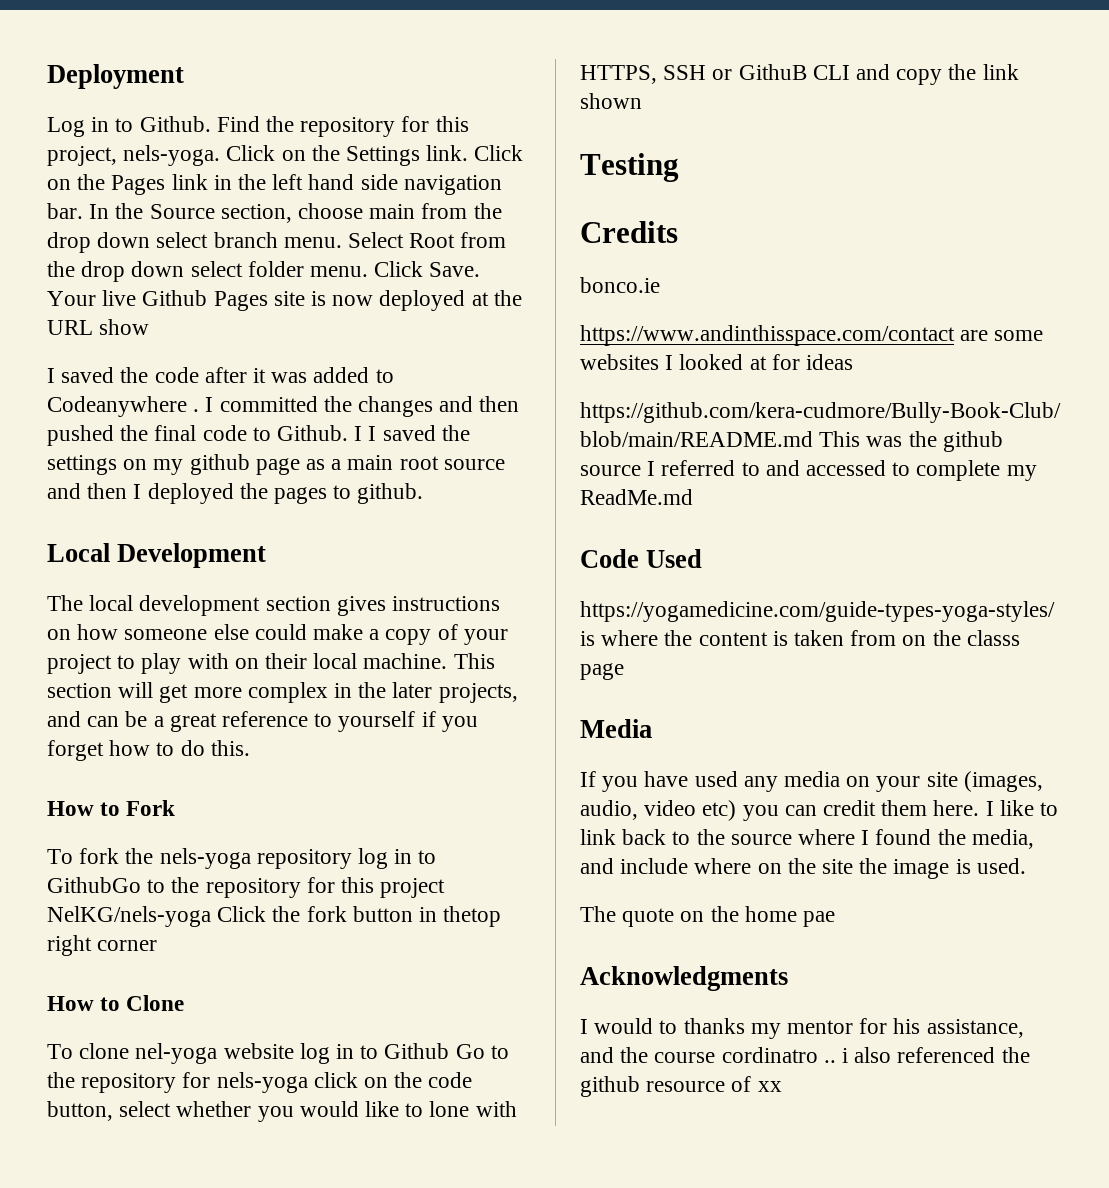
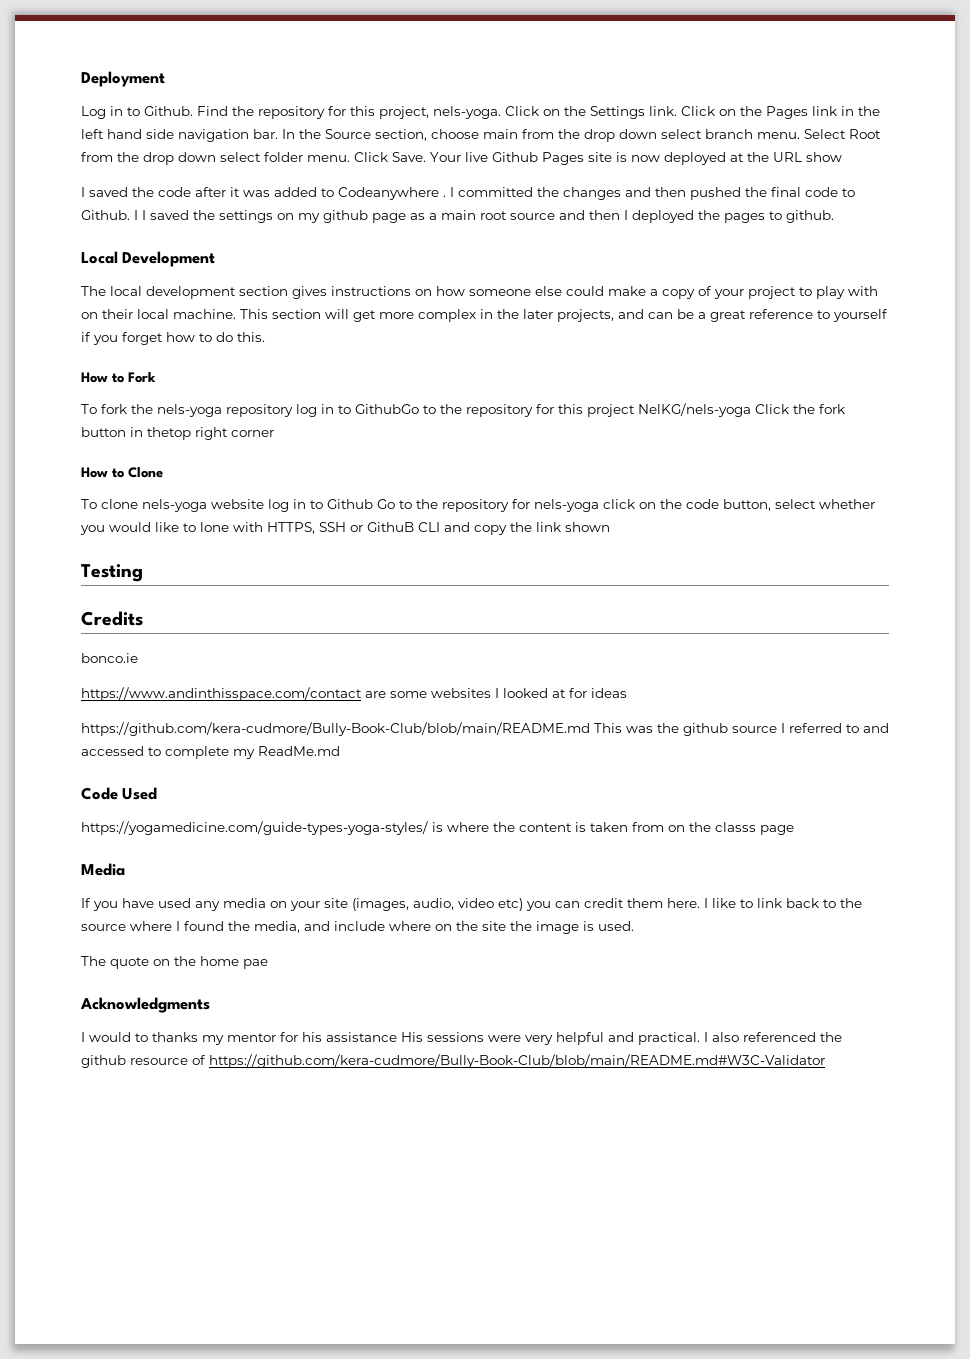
[135,1043,218,1064] nel-yoga -> [142,499,207,512] nels-yoga
[926,1019,1024,1038] [580,1047,849,1063] assistance, and the course cordinatro .. i -> [326,1032,708,1045] assistance His sessions were very helpful and practical. I
[757,1081,782,1092] xx -> [209,1054,825,1068] https://github.com/kera-cudmore/Bully-Book-Club/blob/main/README.md#W3C-Validator

